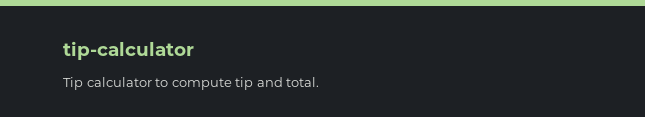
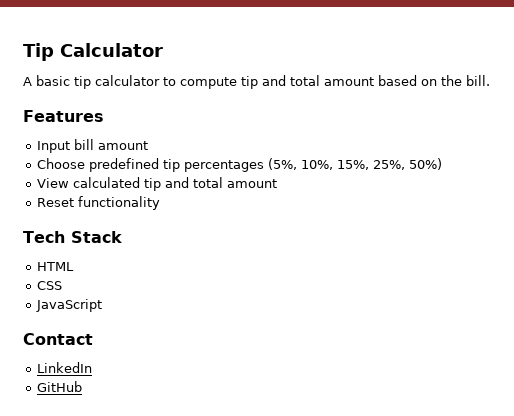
[63,41,194,60] [63,77,83,90] tip-calculator // Tip -> [23,43,163,61] [23,75,91,89] Tip Calculator // A basic tip
[286,77,320,87] total. -> [290,75,490,86] [23,110,104,122] [36,139,148,153] [36,158,442,172] [36,177,277,191] [36,196,160,210] [23,231,122,243] [36,262,74,271] [36,281,62,290] [35,299,102,312] [23,333,93,345] [36,362,92,373] [36,381,82,392] total amount based on the bill. // Features // Input bill amount // Choose predefined tip percentages (5%, 10%, 15%, 25%, 50%) // View calculated tip and total amount // Reset functionality // Tech Stack // HTML // CSS // JavaScript // Contact // LinkedIn // GitHub

